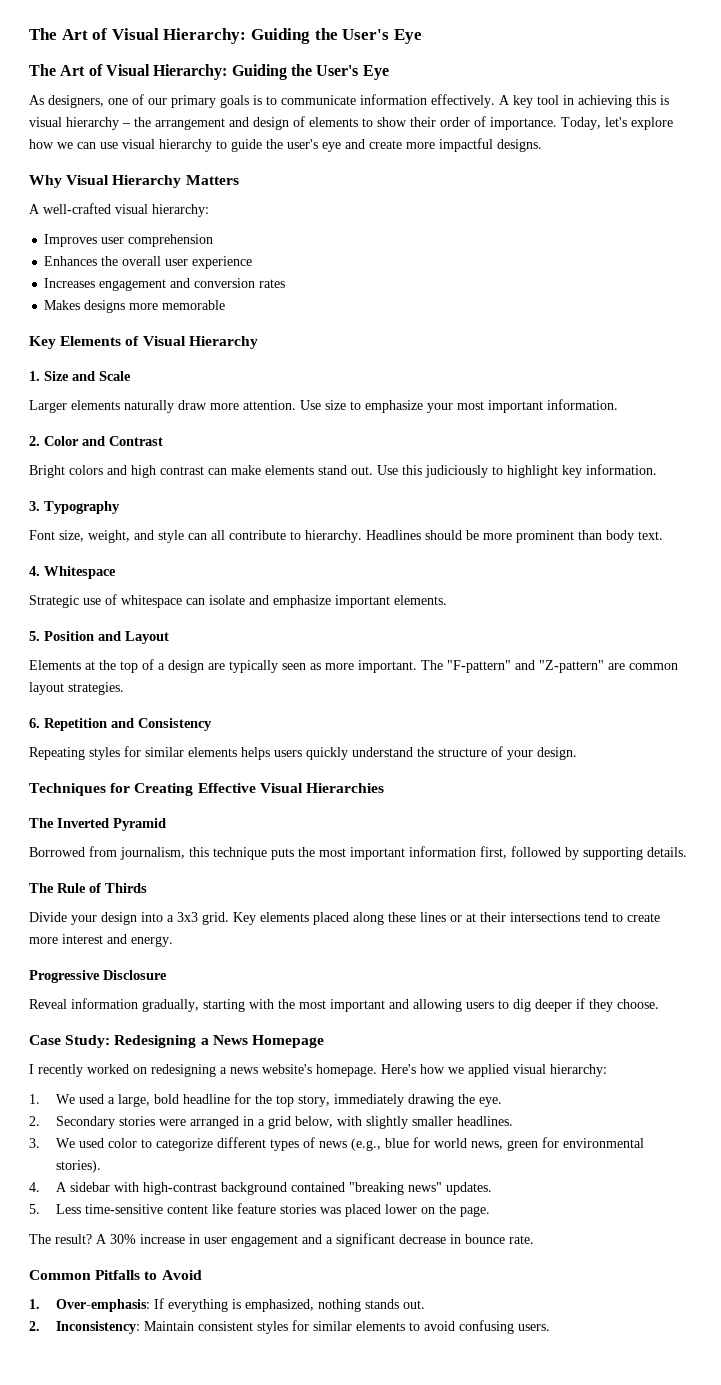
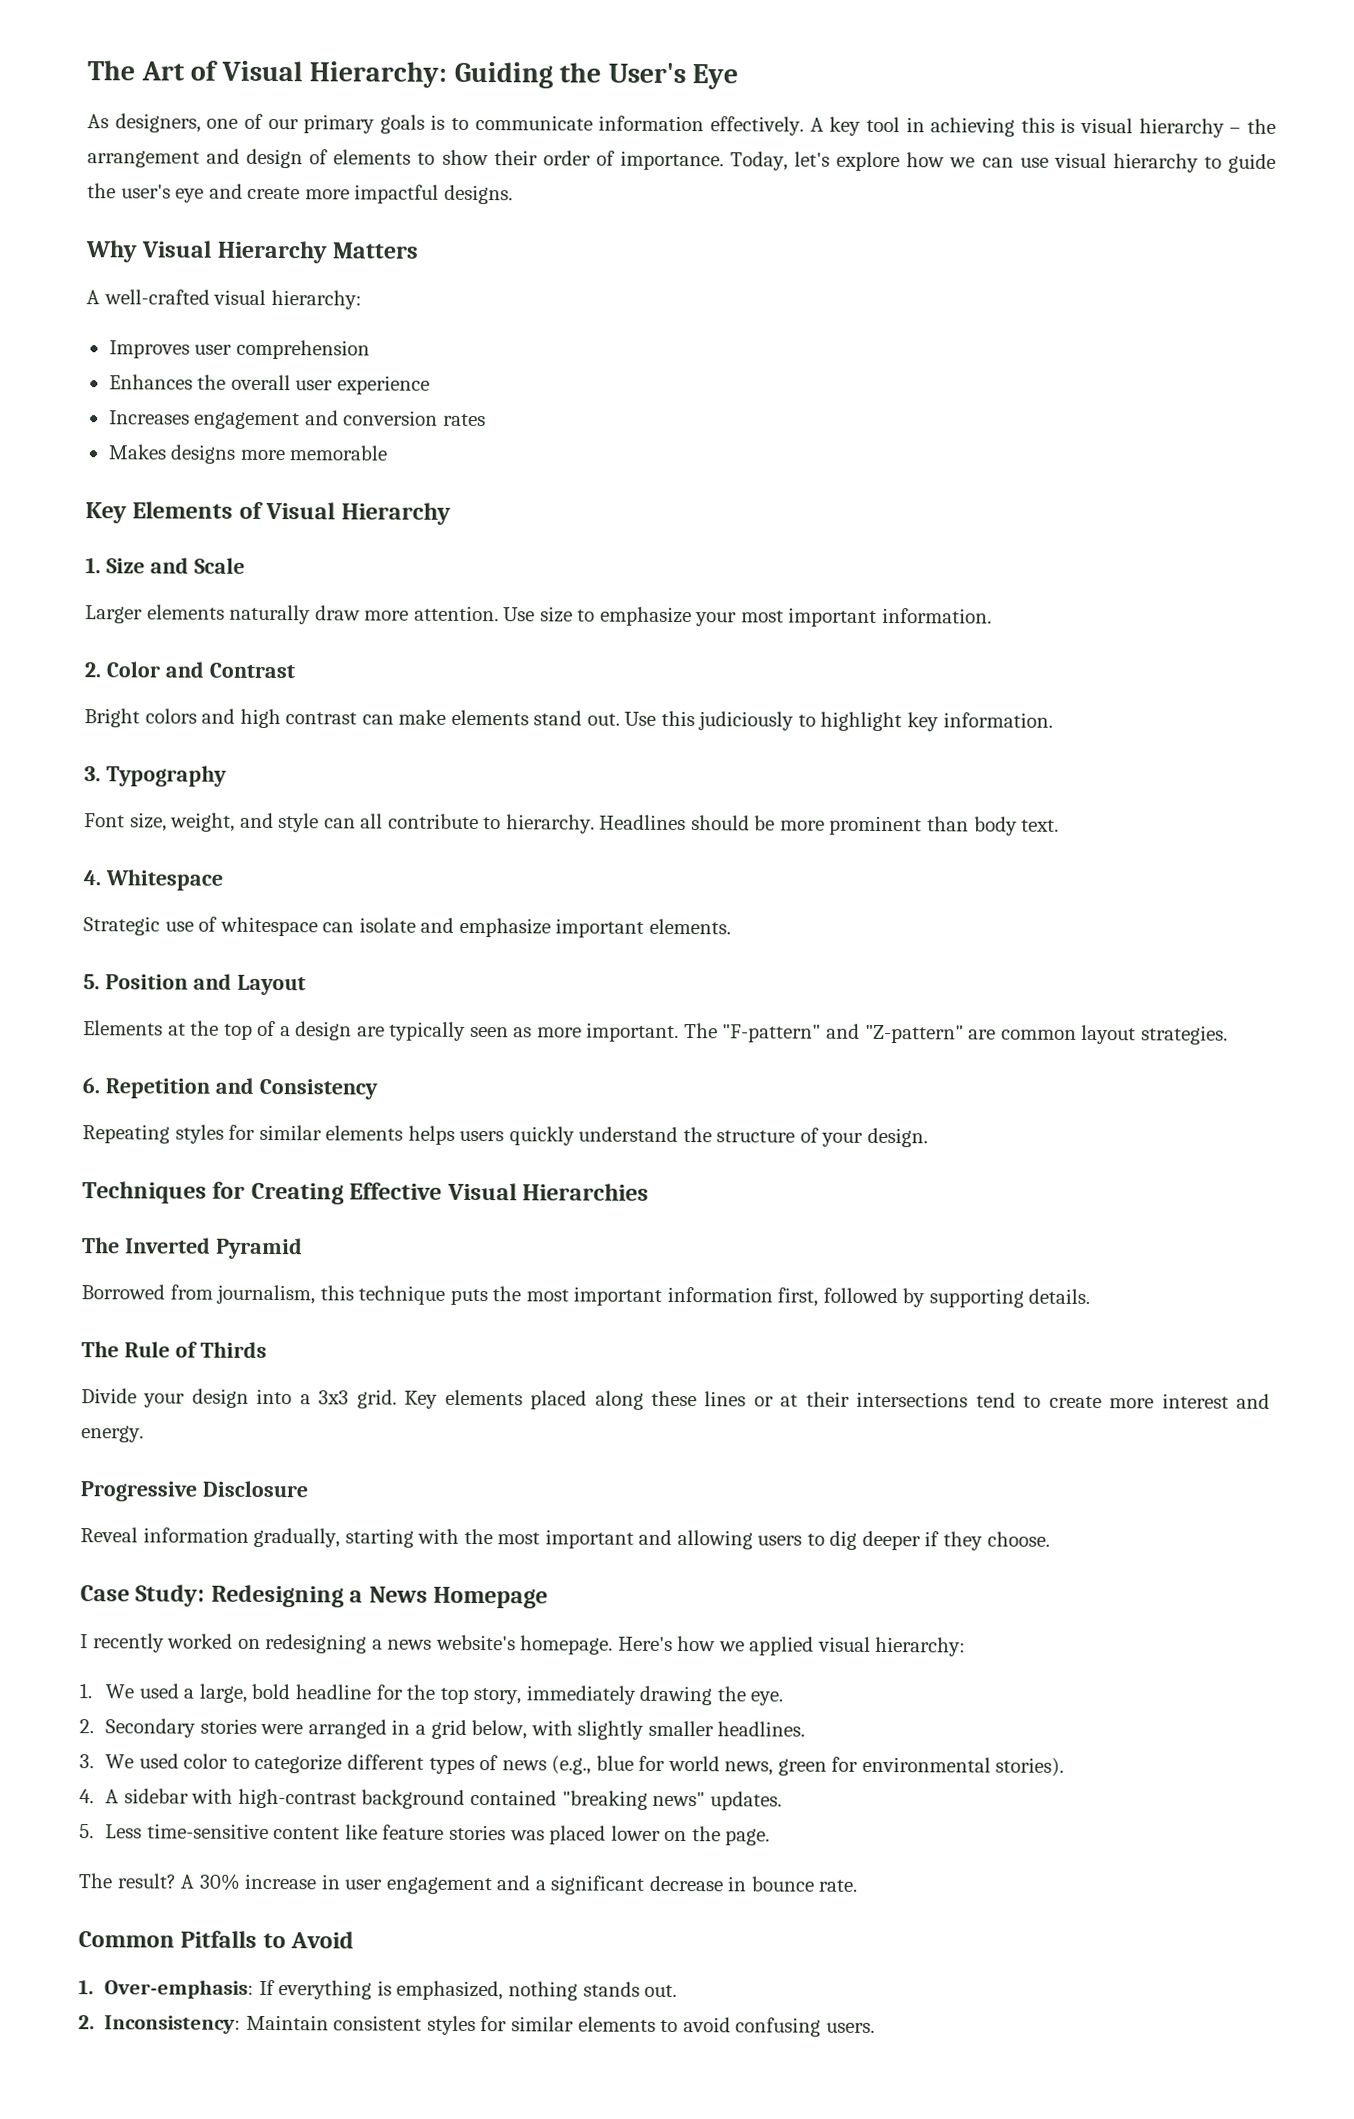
[29,28,422,44] [29,64,389,80] The Art of Visual Hierarchy: Guiding the User's Eye // The Art of Visual Hierarchy: Guiding the User's Eye -> [87,60,739,90] The Art of Visual Hierarchy: Guiding the User's Eye

